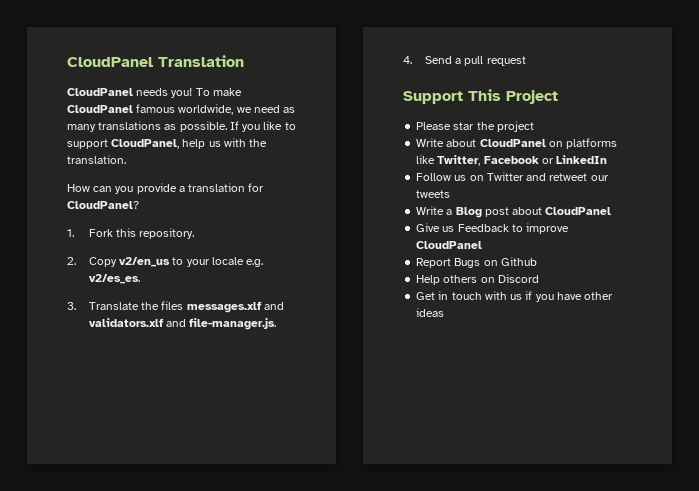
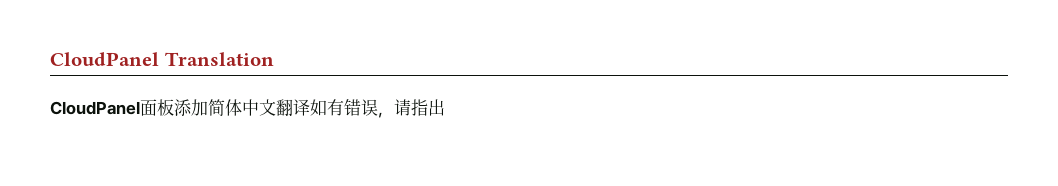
[136,88,242,98] [67,104,296,115] [67,121,296,132] [67,138,268,149] [67,155,126,164] [67,183,265,194] [67,201,139,209] [67,228,195,239] [67,257,264,267] [88,274,140,284] [67,301,284,313] [88,318,277,330] [403,56,526,66] [403,89,558,104] [416,121,534,132] [416,138,618,149] [416,155,608,166] [416,172,609,181] [416,190,451,198] [416,206,612,218] [416,223,570,234] [416,241,483,249] [416,257,537,268] [416,274,539,285] [416,291,614,302] [416,308,445,317] needs you! To make CloudPanel famous worldwide, we need as many translations as possible. If you like to support CloudPanel, help us with the translation. // How can you provide a translation for CloudPanel? // 1. Fork this repository. // 2. Copy v2/en_us to your locale e.g. v2/es_es. // 3. Translate the files messages.xlf and validators.xlf and file-manager.js. // 4. Send a pull request // Support This Project // Please star the project // Write about CloudPanel on platforms like Twitter, Facebook or LinkedIn // Follow us on Twitter and retweet our tweets // Write a Blog post about CloudPanel // Give us Feedback to improve CloudPanel // Report Bugs on Github // Help others on Discord // Get in touch with us if you have other ideas -> [140,99,445,118] 面板添加简体中文翻译如有错误，请指出

